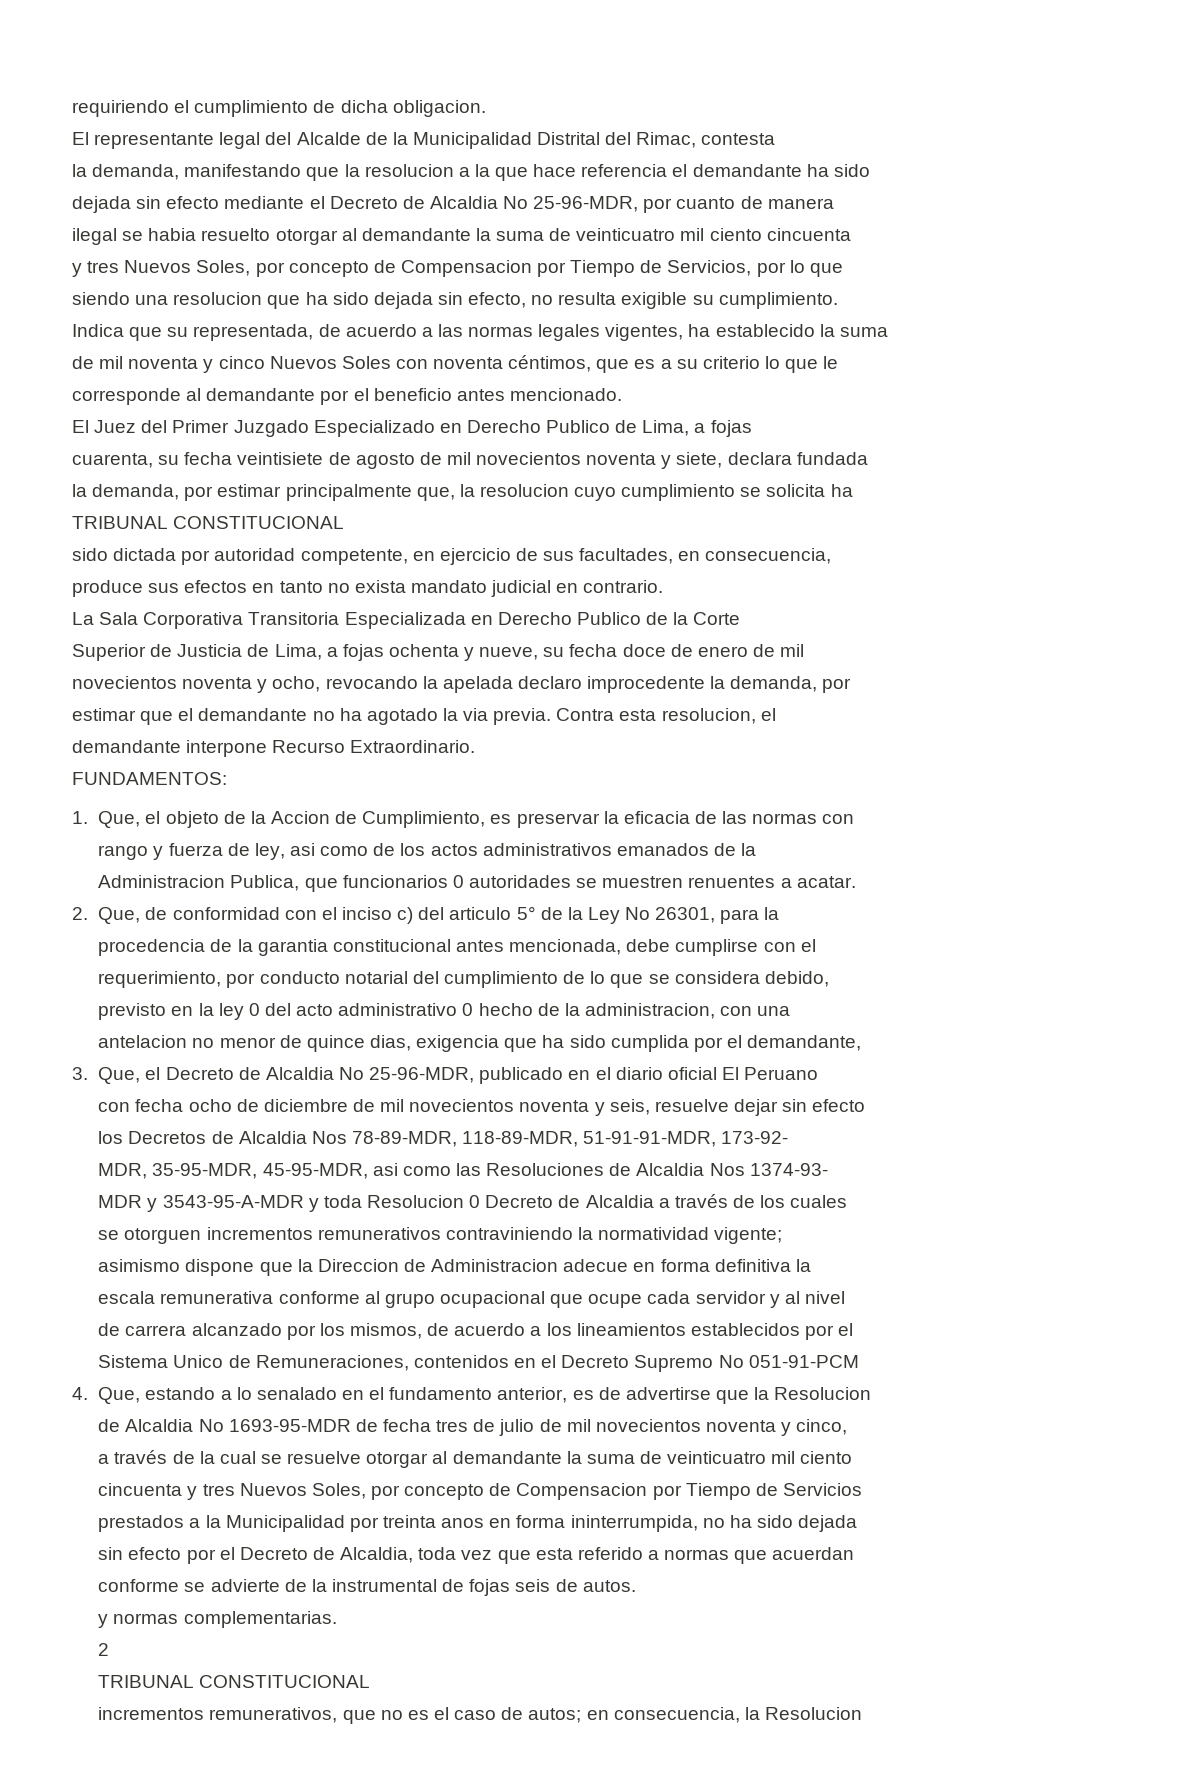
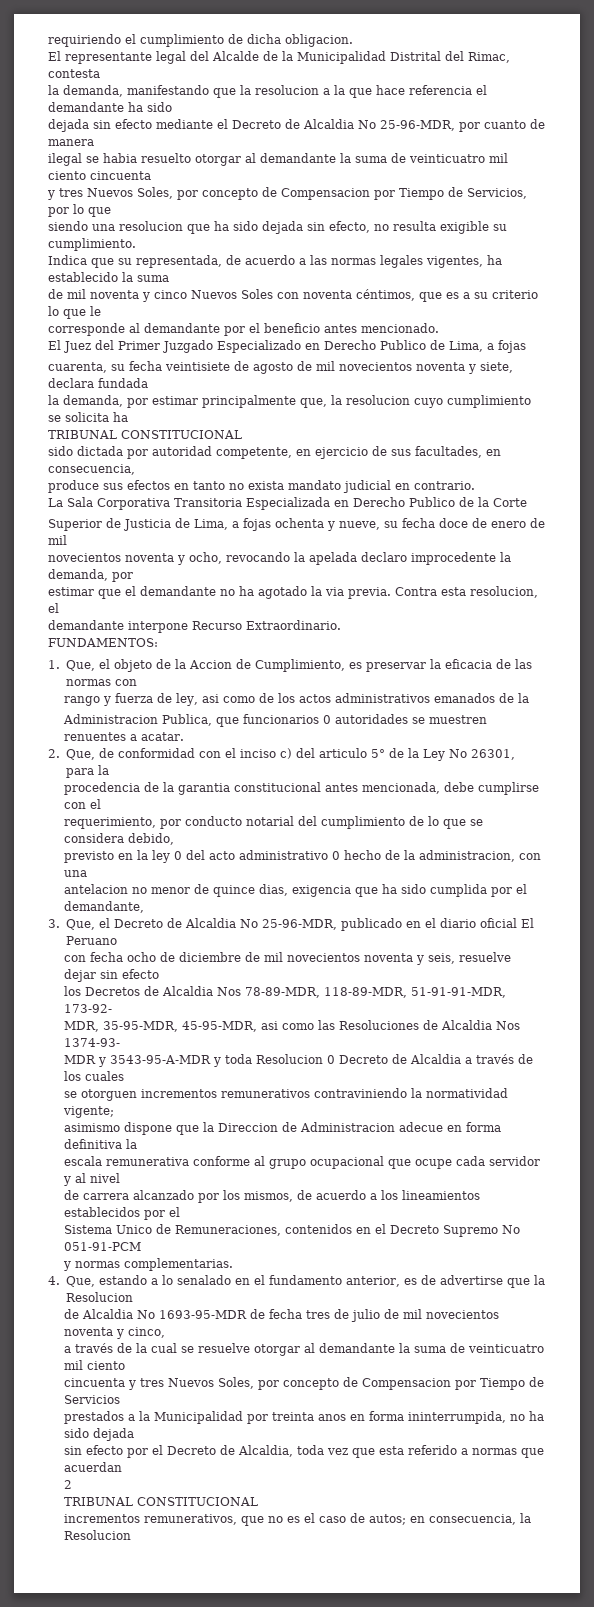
(859, 1361) none -> [63,1258,234,1271] // y normas complementarias.
[98,1579,636,1596] [98,1611,337,1628] // conforme se advierte de la instrumental de fojas seis de autos. // y normas complementarias. -> (123, 1467) none

